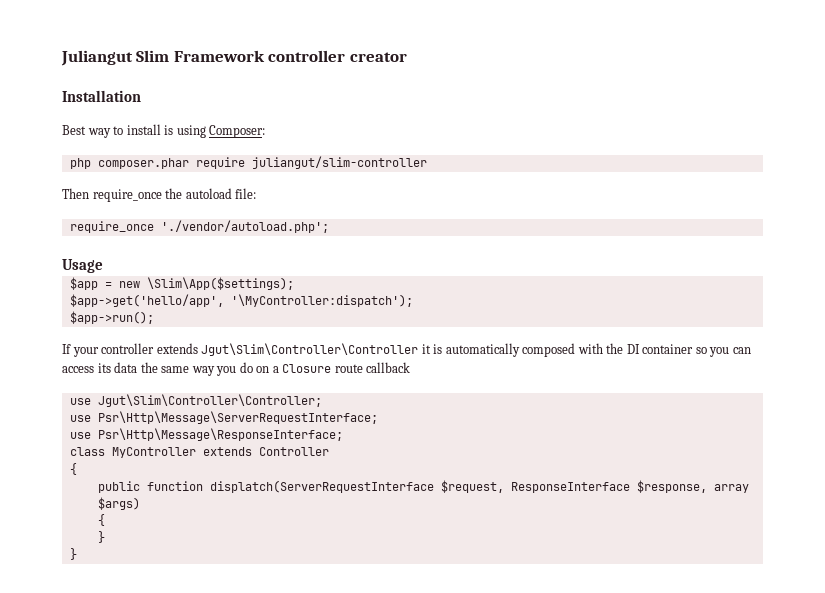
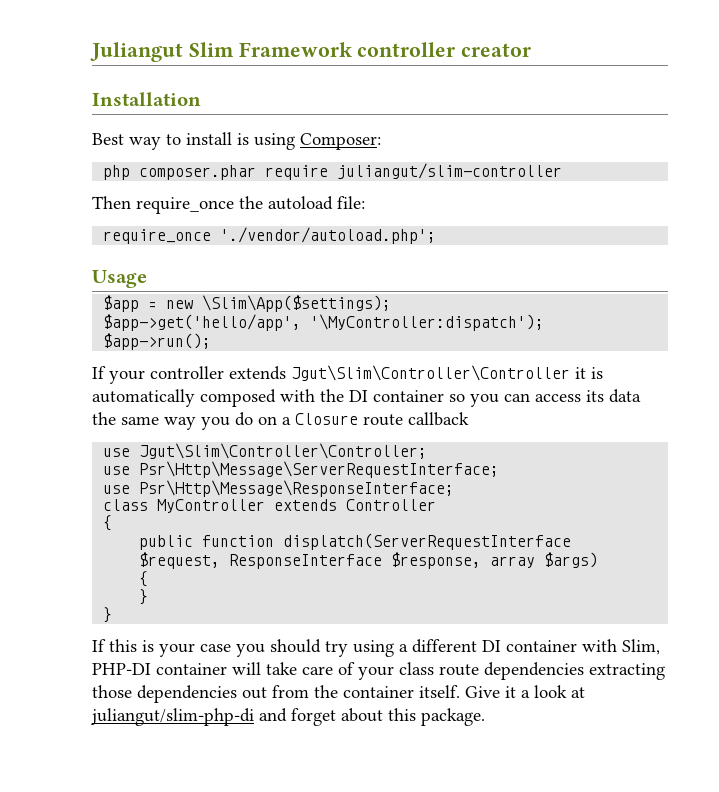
(77, 554) none -> [92,639,660,657] [92,662,665,680] [92,685,585,703] [91,708,485,726] // If this is your case you should try using a different DI container with Slim, PHP-DI container will take care of your class route dependencies extracting those dependencies out from the container itself. Give it a look at juliangut/slim-php-di and forget about this package.

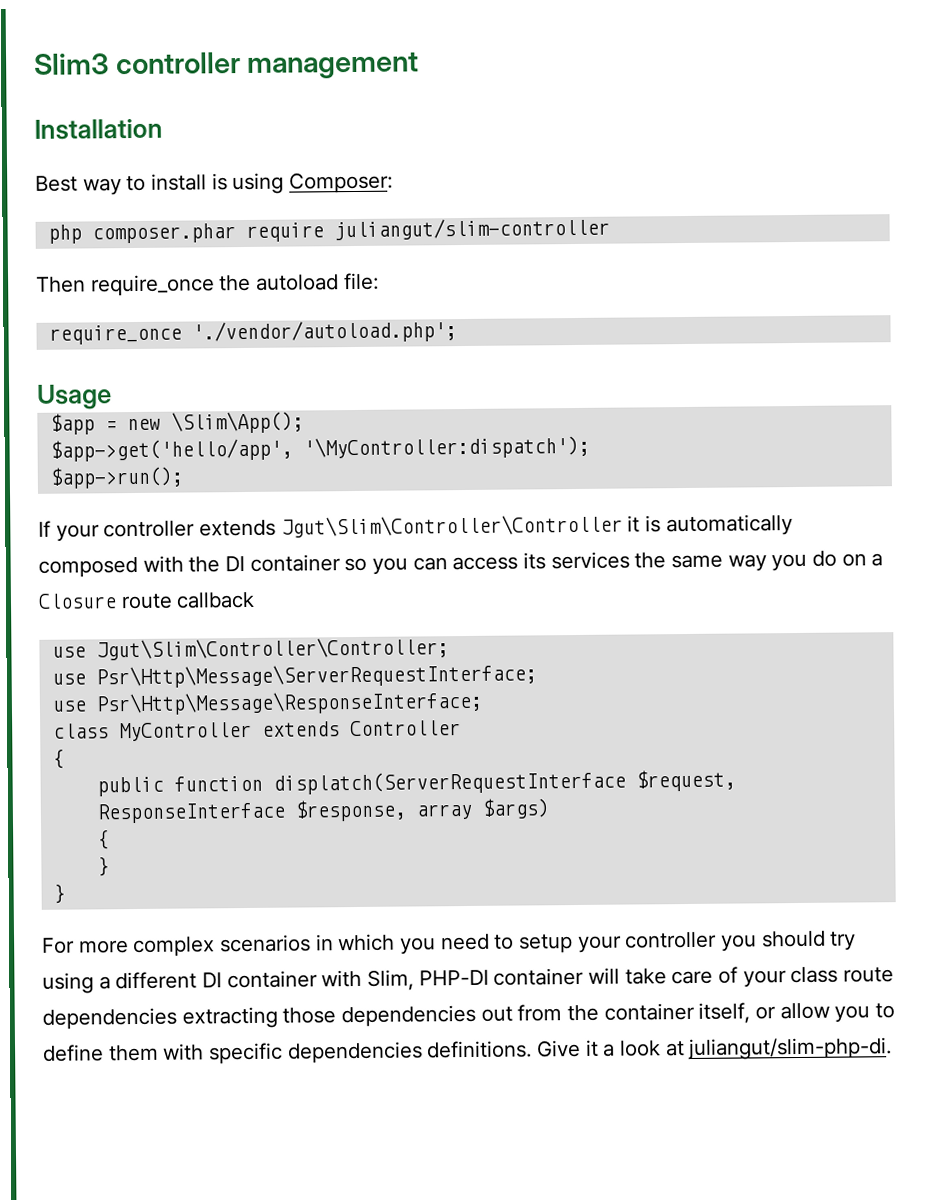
[90,42,532,62] Juliangut Slim Framework controller creator -> [34,52,420,79] Slim3 controller management
[202,295,392,312] \Slim\App($settings); -> [170,411,304,434] \Slim\App();
[609,389,641,403] data -> [550,551,630,570] services
[92,639,231,657] If this is your case -> [42,931,718,958] For more complex scenarios in which you need to setup your controller
[419,685,460,698] itself. -> [698,1002,896,1024] [43,1040,533,1065] itself, or allow you to define them with specific dependencies definitions.
[91,708,485,726] juliangut/slim-php-di and forget about this package. -> [687,1037,893,1061] juliangut/slim-php-di.

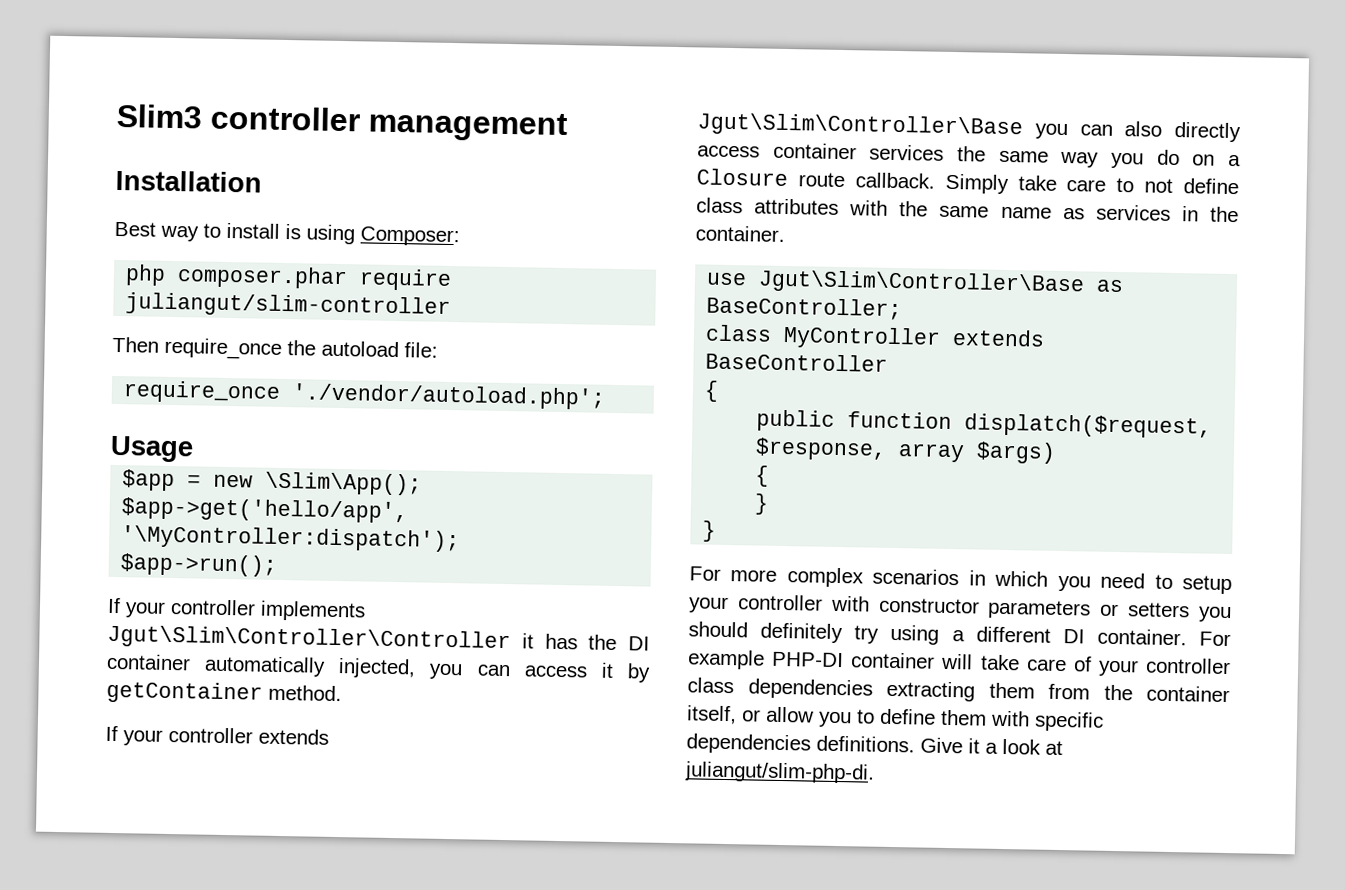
[199,519,277,537] extends -> [260,600,366,622] implements
[645,514,793,537] [38,555,184,578] is automatically composed with -> [544,633,578,650] has
[344,557,368,572] so -> [204,655,417,679] automatically injected,
[523,552,547,570] its -> [600,662,652,683] [106,680,342,705] [105,725,329,746] [697,112,1241,143] [697,142,857,160] it by getContainer method. // If your controller extends Jgut\Slim\Controller\Base you can also directly access container
[176,591,256,609] [51,637,449,661] [51,663,537,689] [51,690,483,716] callback // use Jgut\Slim\Controller\Controller; // use Psr\Http\Message\ServerRequestInterface; // use Psr\Http\Message\ResponseInterface; -> [854,172,1239,195] [696,197,1239,223] [695,225,785,242] [706,269,1125,297] [706,296,903,321] callback. Simply take care to not define class attributes with the same name as services in the container. // use Jgut\Slim\Controller\Base as BaseController;
[349,720,461,737] Controller -> [705,352,889,372] BaseController
[272,769,736,795] [96,802,285,824] displatch(ServerRequestInterface $request, ResponseInterface -> [964,413,1213,439] displatch($request,
(718, 940) none -> [830,595,1191,620] with constructor parameters or setters
(826, 939) none -> [760,622,844,644] definitely
[226,969,415,991] container with Slim, -> [1096,628,1231,647] [687,649,765,670] container. For example
[790,966,895,984] [42,1004,513,1030] class route dependencies extracting those dependencies out -> [1145,657,1231,675] [687,677,1035,702] controller class dependencies extracting them

